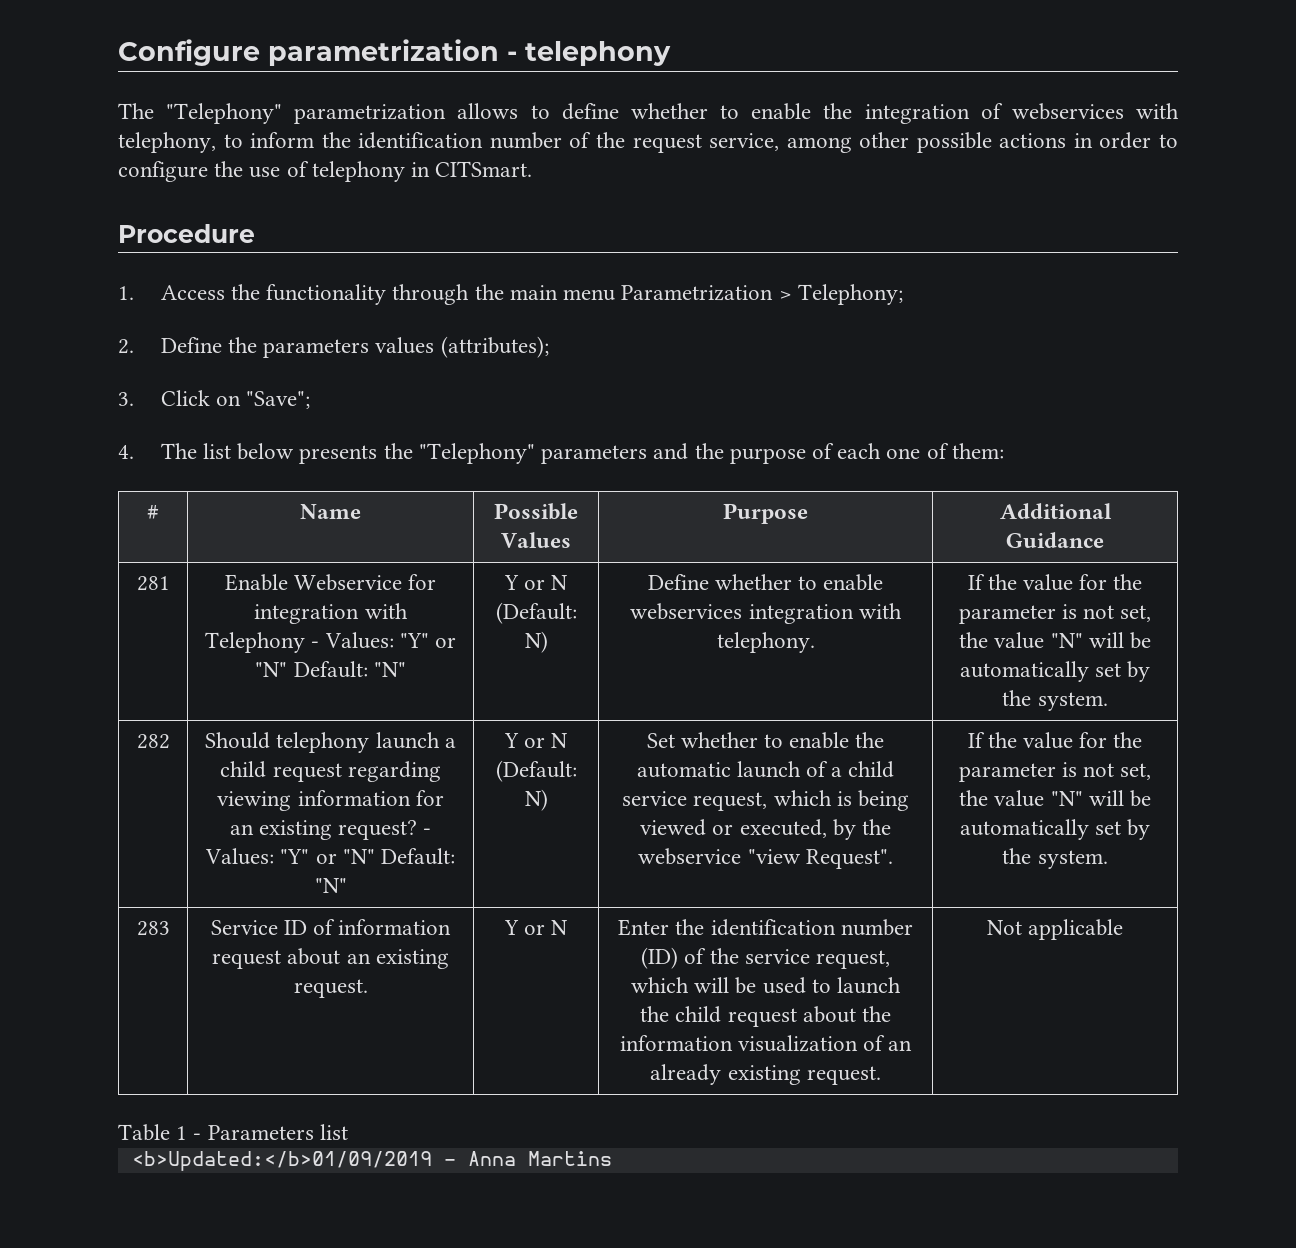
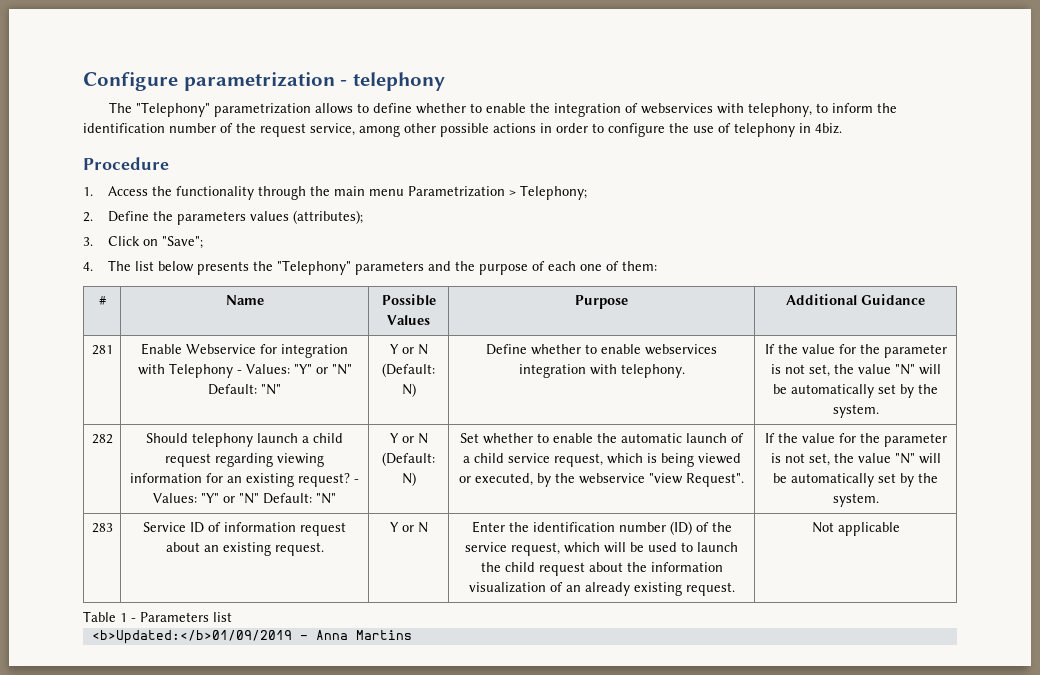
[435,161,533,177] CITSmart. -> [815,123,842,134] 4biz.

